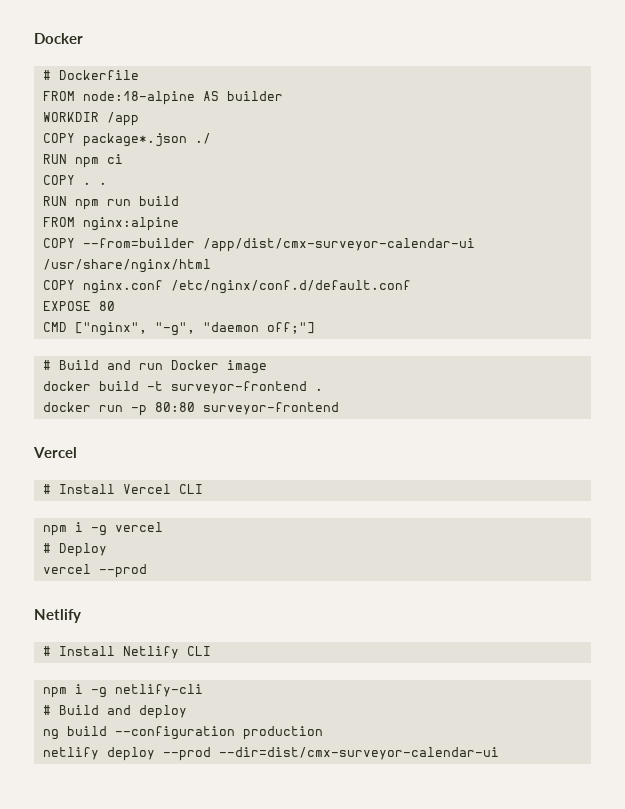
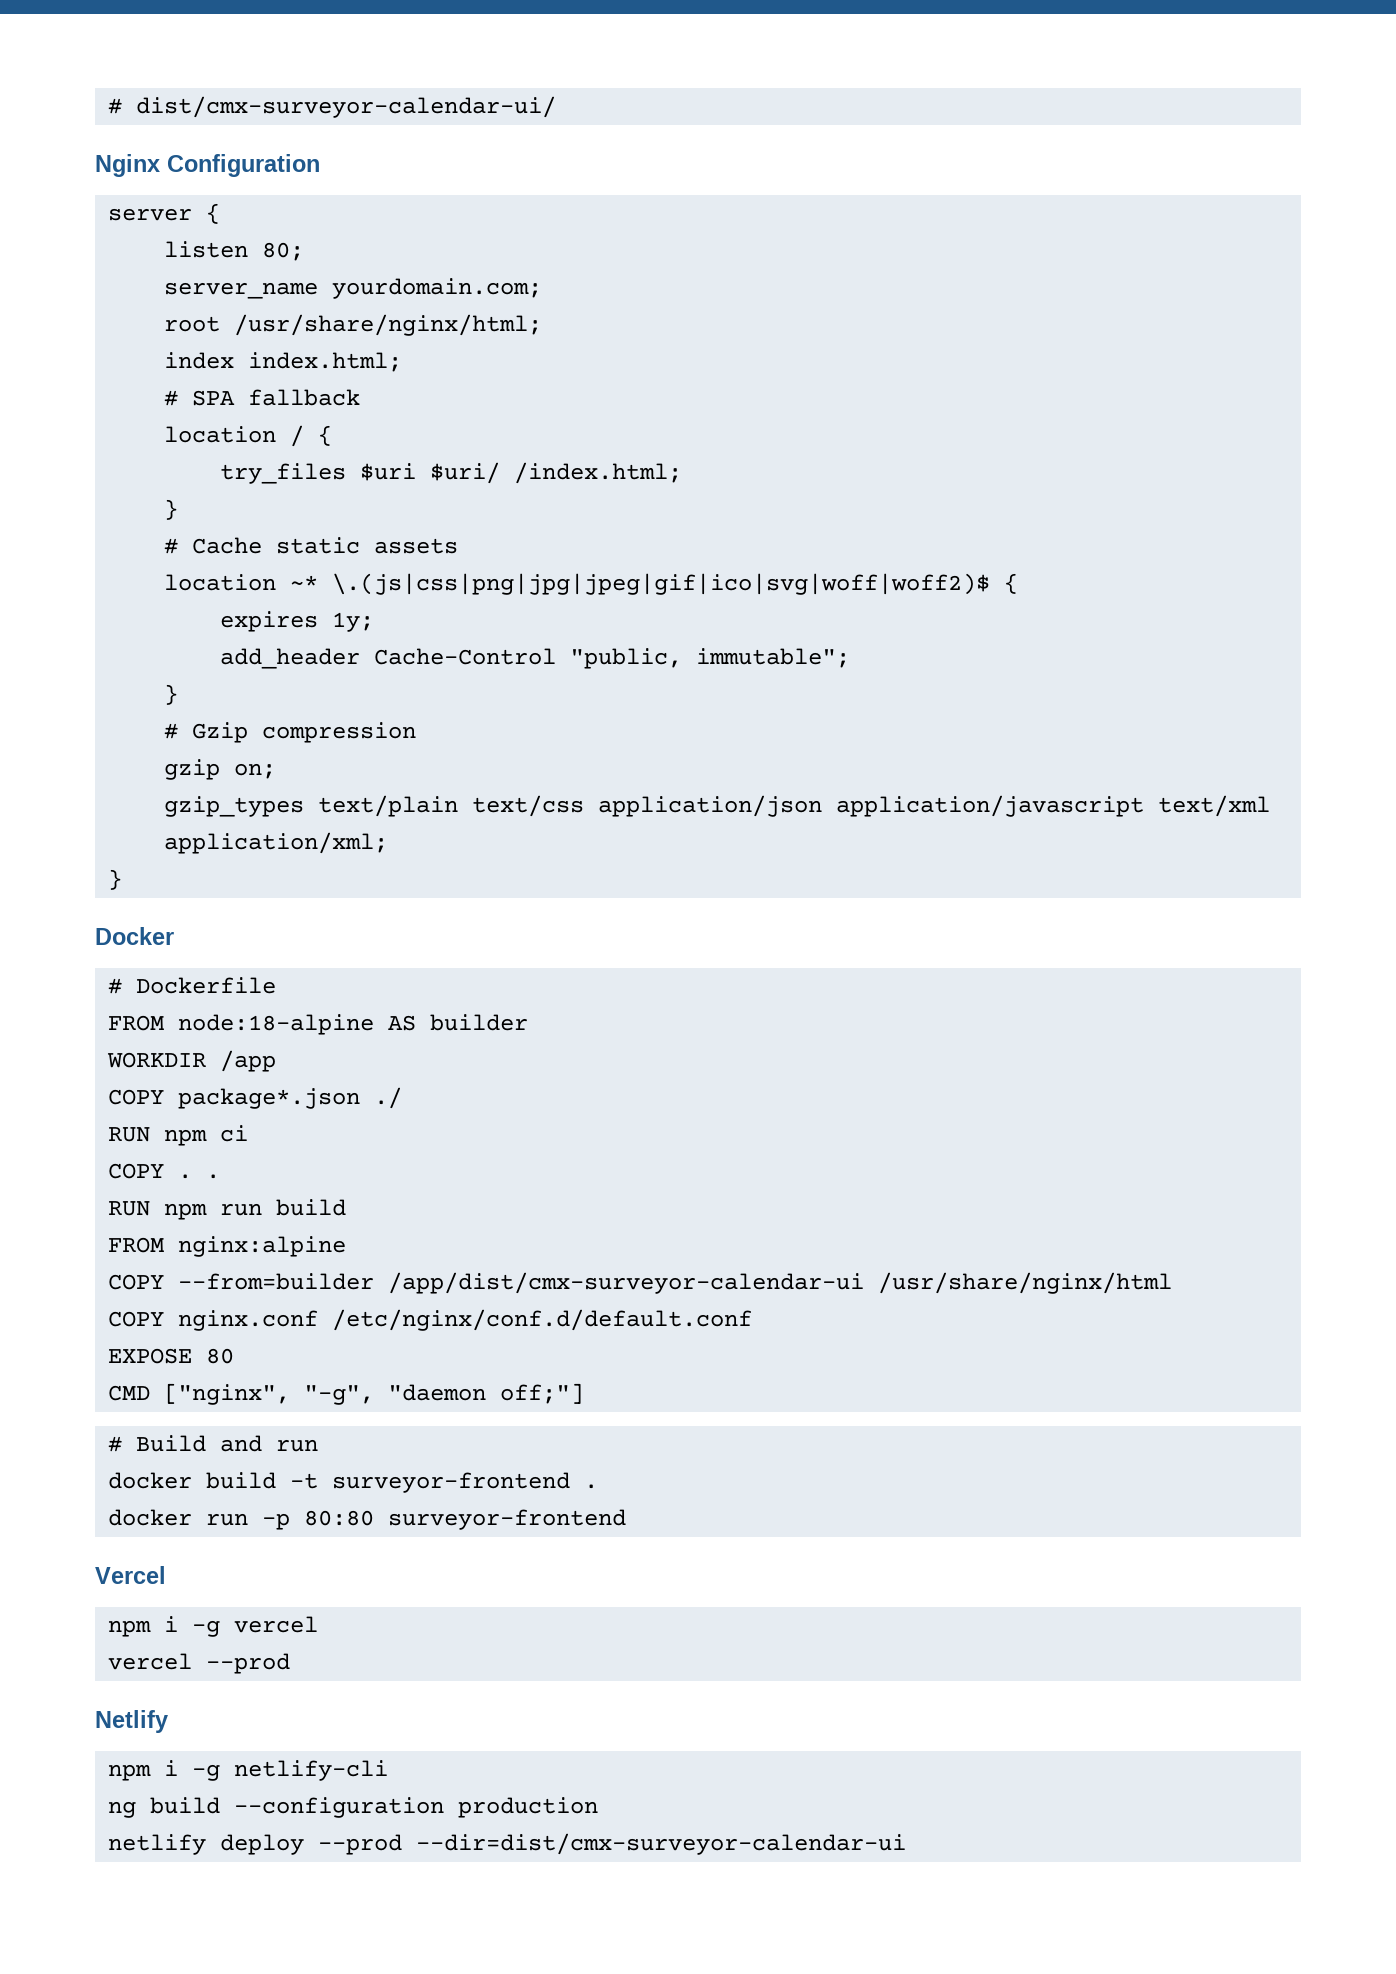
(34, 38) none -> [107,96,556,118] [95,154,320,177] [107,203,220,224] [163,241,304,261] [163,278,542,299] [163,314,542,336] [163,352,402,372] [163,389,360,406] [163,425,332,447] [219,462,682,484] [163,499,178,520] [163,537,458,554] [163,573,1018,595] [219,611,374,632] [219,648,850,669] [163,684,178,705] [163,722,416,743] [163,759,276,780] [163,795,1270,817] [163,832,388,854] [107,869,122,890] # dist/cmx-surveyor-calendar-ui/ // Nginx Configuration // server { // listen 80; // server_name yourdomain.com; // root /usr/share/nginx/html; // index index.html; // # SPA fallback // location / { // try_files $uri $uri/ /index.html; // } // # Cache static assets // location ~* \.(js|css|png|jpg|jpeg|gif|ico|svg|woff|woff2)$ { // expires 1y; // add_header Cache-Control "public, immutable"; // } // # Gzip compression // gzip on; // gzip_types text/plain text/css application/json application/javascript text/xml application/xml; // } //
[171,360,268,374] Docker image -> (318, 1445) none
[43,484,204,494] // # Install Vercel CLI -> (166, 1575) none
[43,543,108,557] // # Deploy -> (318, 1624) none
[43,646,212,659] // # Install Netlify CLI -> (168, 1721) none
[43,705,188,719] // # Build and deploy -> (388, 1770) none

